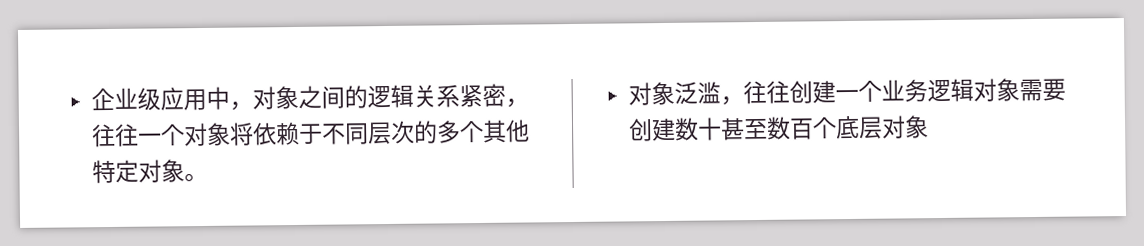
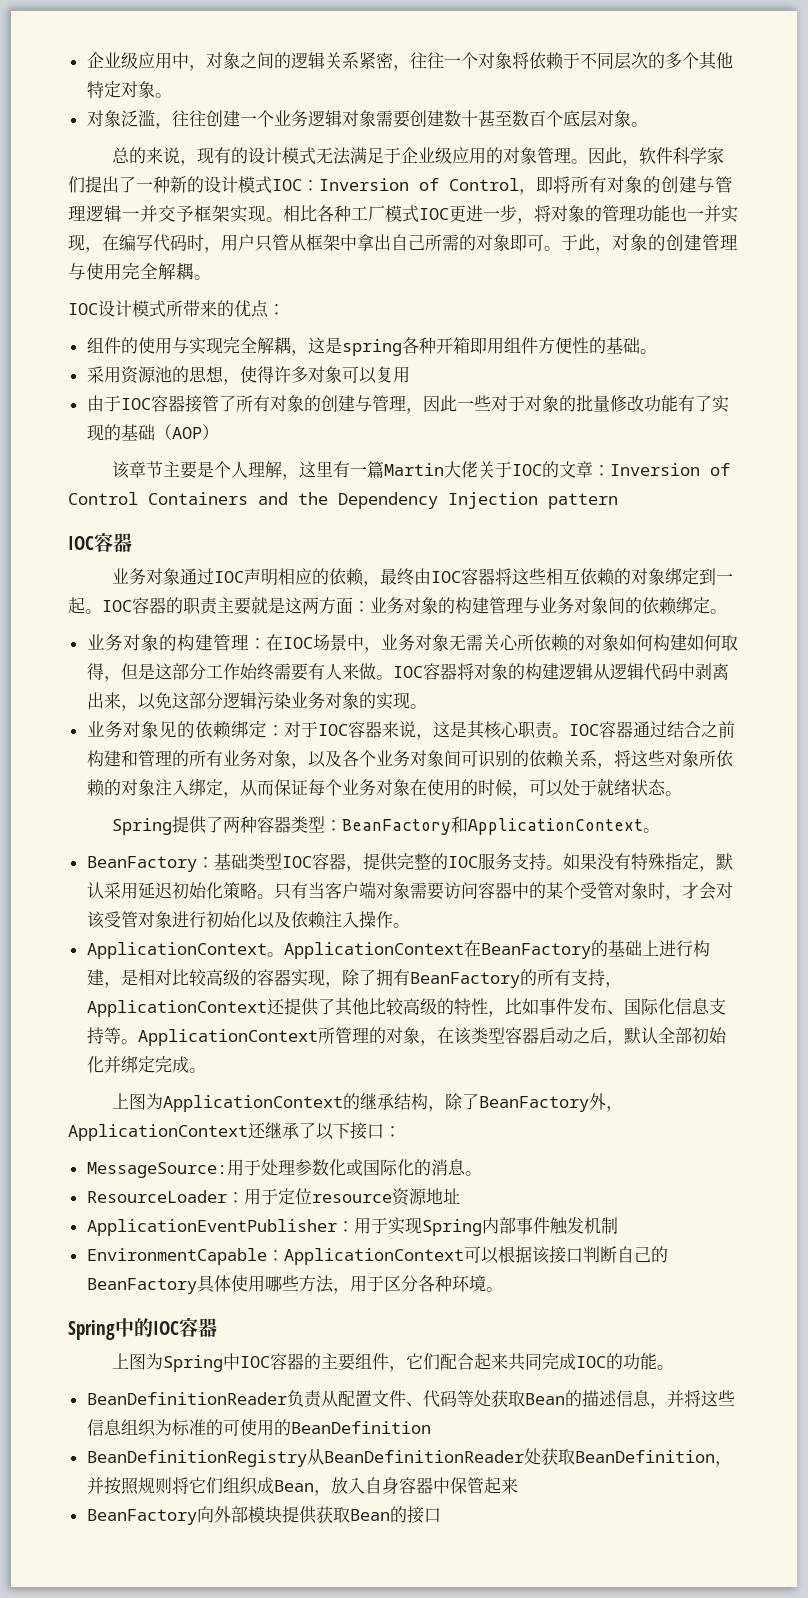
(930, 127) none -> [630,122,648,127] [112,147,725,166] [68,176,733,195] [68,204,738,224] [68,234,738,253] [68,262,211,280] [68,300,285,318] [86,336,657,356] [86,366,410,385] [86,395,729,414] [86,424,219,441] [112,461,731,480] [68,492,618,509] [68,533,132,552] [112,567,734,587] [68,596,727,615] [86,634,738,653] [86,663,729,682] [86,692,427,711] [86,720,735,740] [86,750,733,769] [86,778,682,798] [112,816,661,835] [86,853,733,872] [86,881,733,901] [86,911,410,929] [86,940,710,959] [86,969,622,988] [86,997,726,1017] [86,1027,727,1046] [86,1055,206,1073] [112,1093,624,1112] [68,1122,401,1141] [86,1159,482,1178] [86,1188,460,1206] [86,1217,618,1236] [86,1246,668,1265] [86,1275,503,1294] [68,1318,217,1340] [112,1353,675,1372] [86,1390,735,1409] [86,1419,431,1437] [86,1448,732,1467] [86,1477,518,1496] [86,1506,441,1525] 。 // 总的来说，现有的设计模式无法满足于企业级应用的对象管理。因此，软件科学家们提出了一种新的设计模式IOC：Inversion of Control，即将所有对象的创建与管理逻辑一并交予框架实现。相比各种工厂模式IOC更进一步，将对象的管理功能也一并实现，在编写代码时，用户只管从框架中拿出自己所需的对象即可。于此，对象的创建管理与使用完全解耦。 // IOC设计模式所带来的优点： // 组件的使用与实现完全解耦，这是spring各种开箱即用组件方便性的基础。 // 采用资源池的思想，使得许多对象可以复用 // 由于IOC容器接管了所有对象的创建与管理，因此一些对于对象的批量修改功能有了实现的基础（AOP） // 该章节主要是个人理解，这里有一篇Martin大佬关于IOC的文章：Inversion of Control Containers and the Dependency Injection pattern // IOC容器 // 业务对象通过IOC声明相应的依赖，最终由IOC容器将这些相互依赖的对象绑定到一起。IOC容器的职责主要就是这两方面：业务对象的构建管理与业务对象间的依赖绑定。 // 业务对象的构建管理：在IOC场景中，业务对象无需关心所依赖的对象如何构建如何取得，但是这部分工作始终需要有人来做。IOC容器将对象的构建逻辑从逻辑代码中剥离出来，以免这部分逻辑污染业务对象的实现。 // 业务对象见的依赖绑定：对于IOC容器来说，这是其核心职责。IOC容器通过结合之前构建和管理的所有业务对象，以及各个业务对象间可识别的依赖关系，将这些对象所依赖的对象注入绑定，从而保证每个业务对象在使用的时候，可以处于就绪状态。 // Spring提供了两种容器类型：BeanFactory和ApplicationContext。 // BeanFactory：基础类型IOC容器，提供完整的IOC服务支持。如果没有特殊指定，默认采用延迟初始化策略。只有当客户端对象需要访问容器中的某个受管对象时，才会对该受管对象进行初始化以及依赖注入操作。 // ApplicationContext。ApplicationContext在BeanFactory的基础上进行构建，是相对比较高级的容器实现，除了拥有BeanFactory的所有支持，ApplicationContext还提供了其他比较高级的特性，比如事件发布、国际化信息支持等。ApplicationContext所管理的对象，在该类型容器启动之后，默认全部初始化并绑定完成。 // 上图为ApplicationContext的继承结构，除了BeanFactory外，ApplicationContext还继承了以下接口： // MessageSource:用于处理参数化或国际化的消息。 // ResourceLoader：用于定位resource资源地址 // ApplicationEventPublisher：用于实现Spring内部事件触发机制 // EnvironmentCapable：ApplicationContext可以根据该接口判断自己的BeanFactory具体使用哪些方法，用于区分各种环境。 // Spring中的IOC容器 // 上图为Spring中IOC容器的主要组件，它们配合起来共同完成IOC的功能。 // BeanDefinitionReader负责从配置文件、代码等处获取Bean的描述信息，并将这些信息组织为标准的可使用的BeanDefinition // BeanDefinitionRegistry从BeanDefinitionReader处获取BeanDefinition，并按照规则将它们组织成Bean，放入自身容器中保管起来 // BeanFactory向外部模块提供获取Bean的接口

